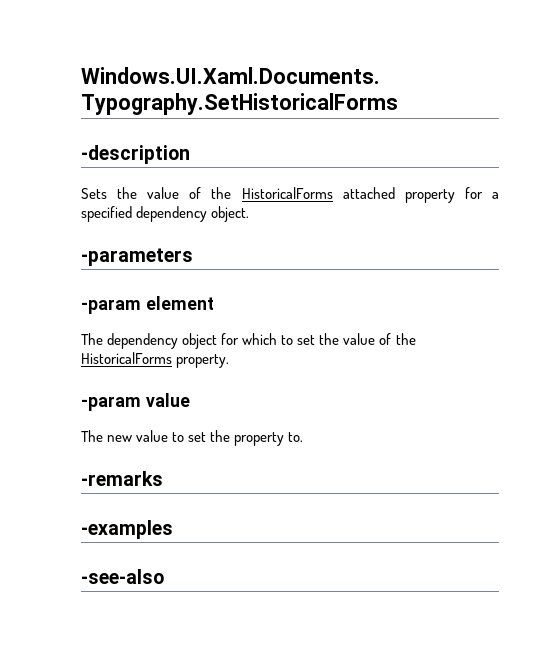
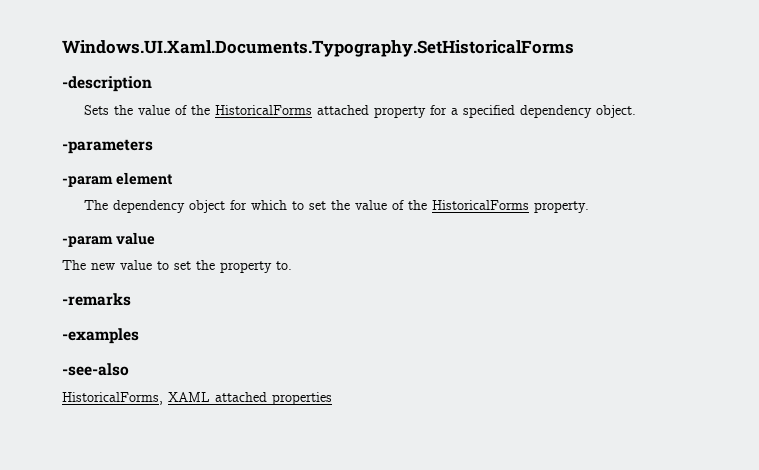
(164, 576) none -> [62,392,332,405] // HistoricalForms, XAML attached properties

